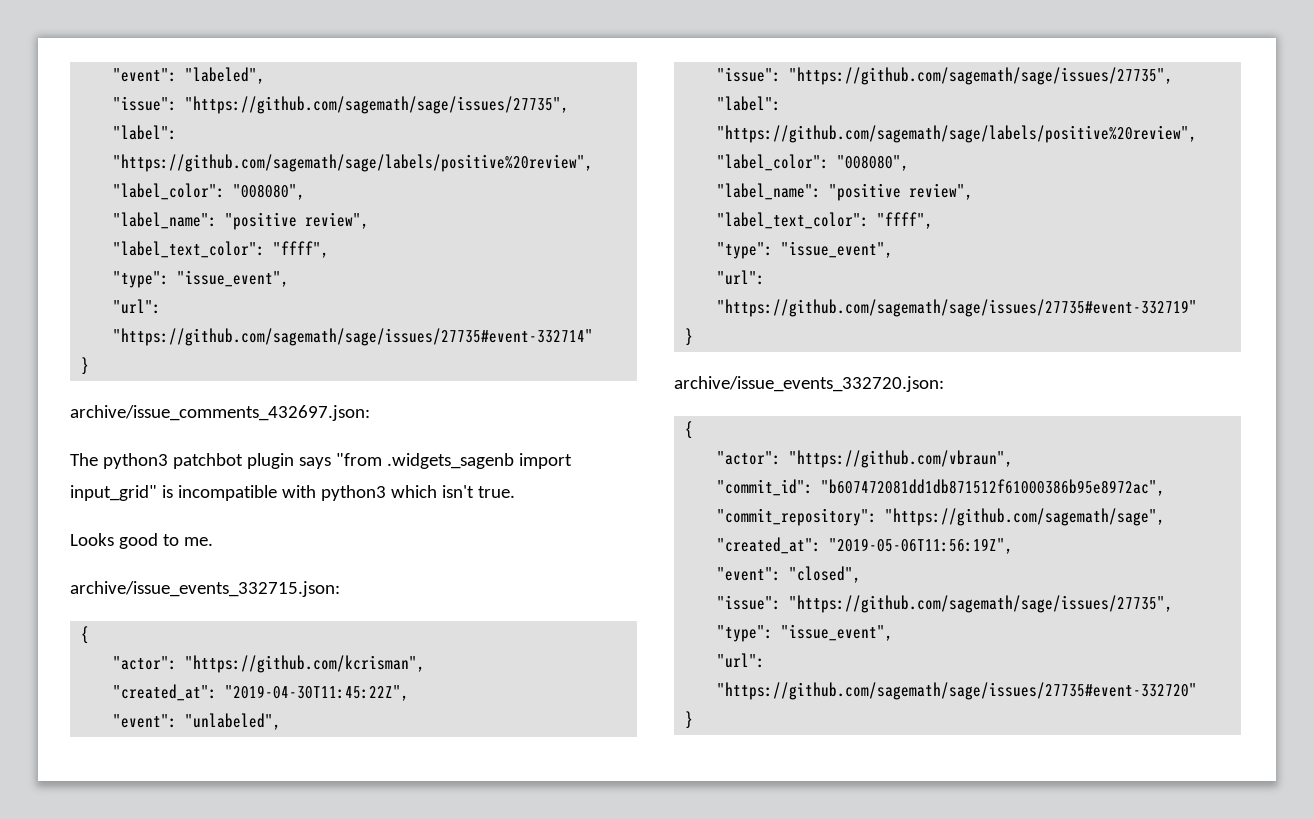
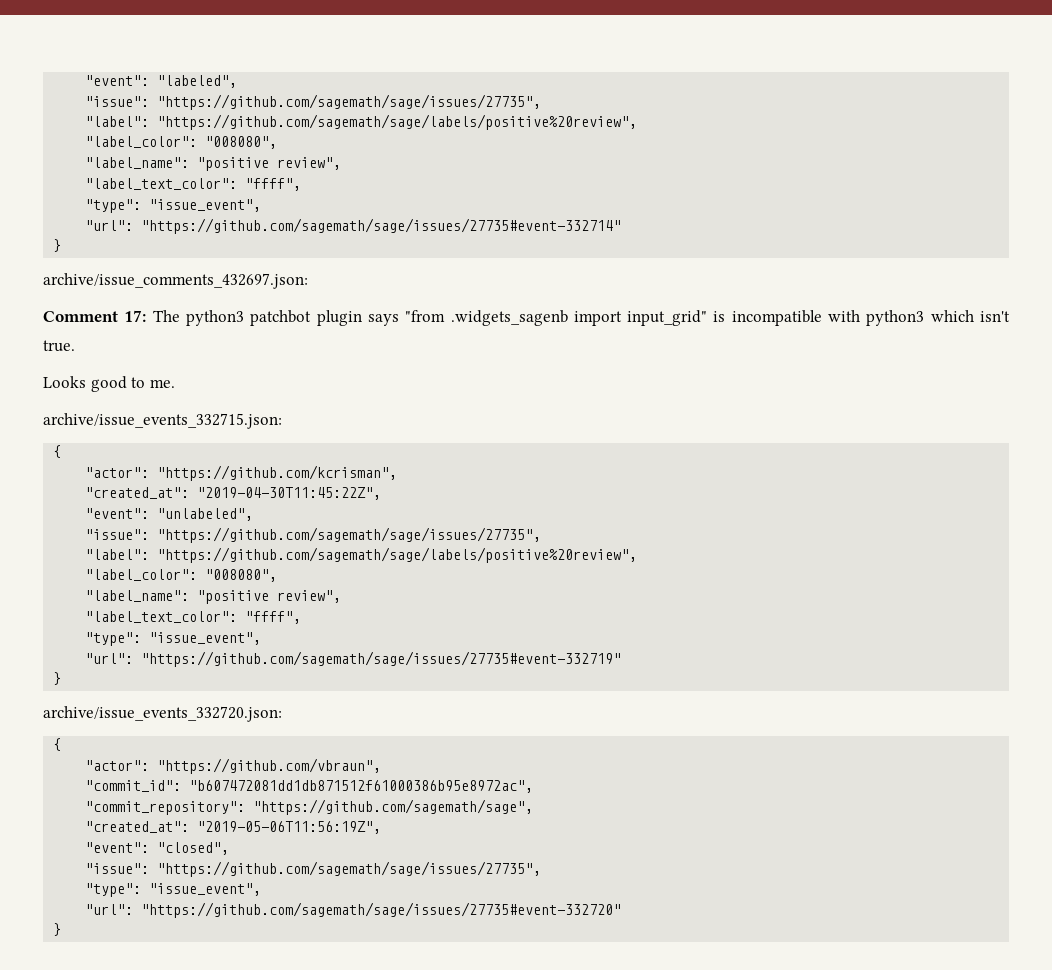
(370, 413) none -> [43,310,147,322] Comment 17:

